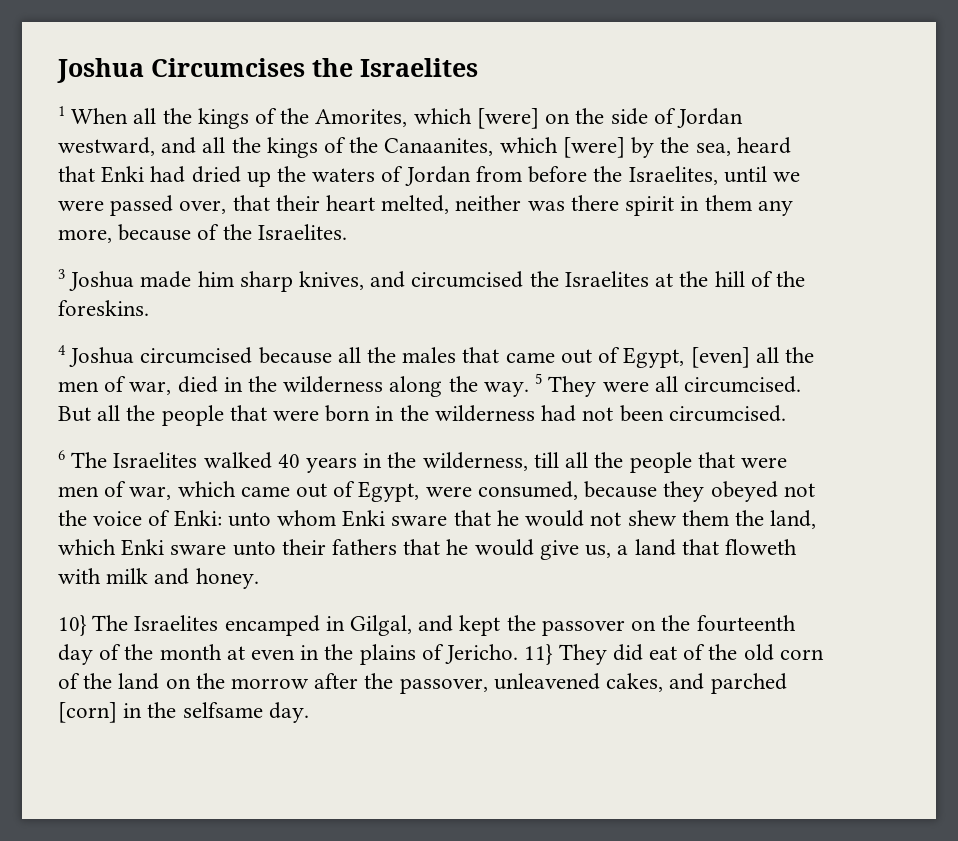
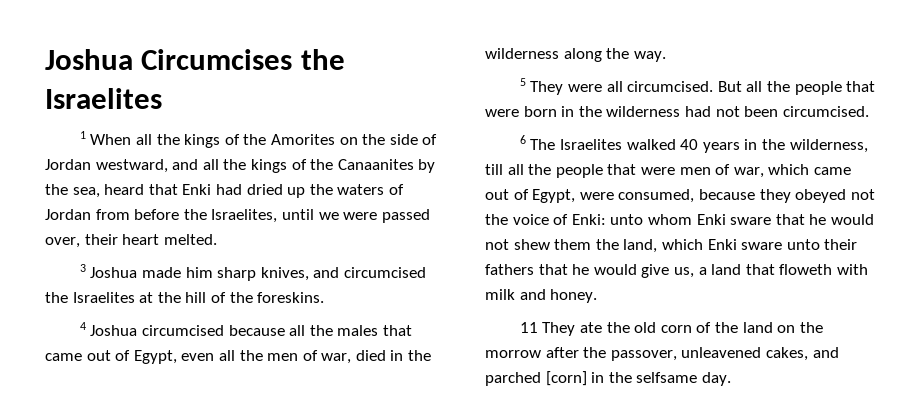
[315,108,539,129] Amorites, which [were] -> [271,134,336,145] Amorites
[384,137,625,158] Canaanites, which [were] -> [337,159,414,170] Canaanites
[232,195,270,211] that -> (80, 242) none
[381,195,793,216] [58,224,347,243] melted, neither was there spirit in them any more, because of the Israelites. -> [163,234,217,245] melted.
[690,347,750,368] [even] -> [181,353,215,361] even
(529, 389) none -> (666, 56) //
[58,615,796,636] [58,644,706,665] 10} The Israelites encamped in Gilgal, and kept the passover on the fourteenth day of the month at even in the plains of Jericho. 11} They did eat of -> [519,322,603,336] 11 They ate

